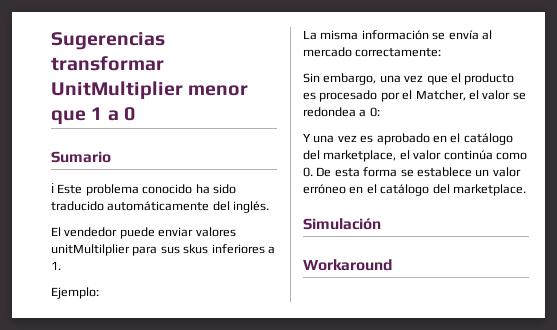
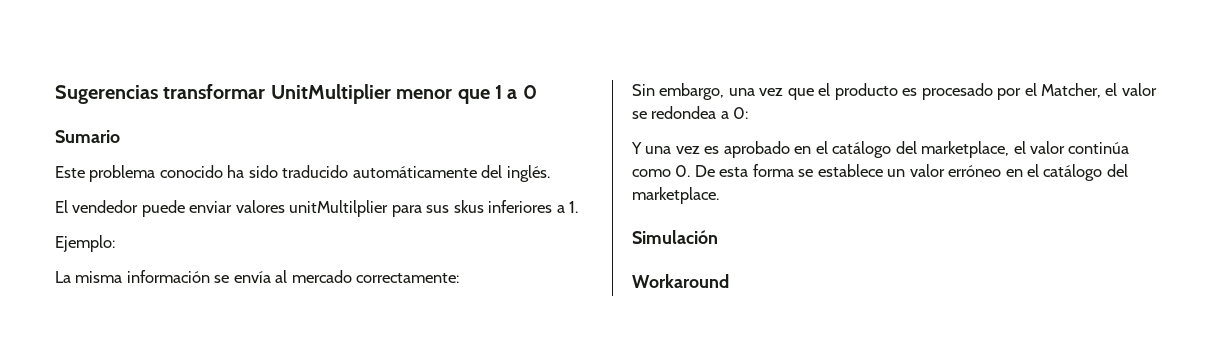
[51,183,54,193] ℹ -> (120, 136) none

